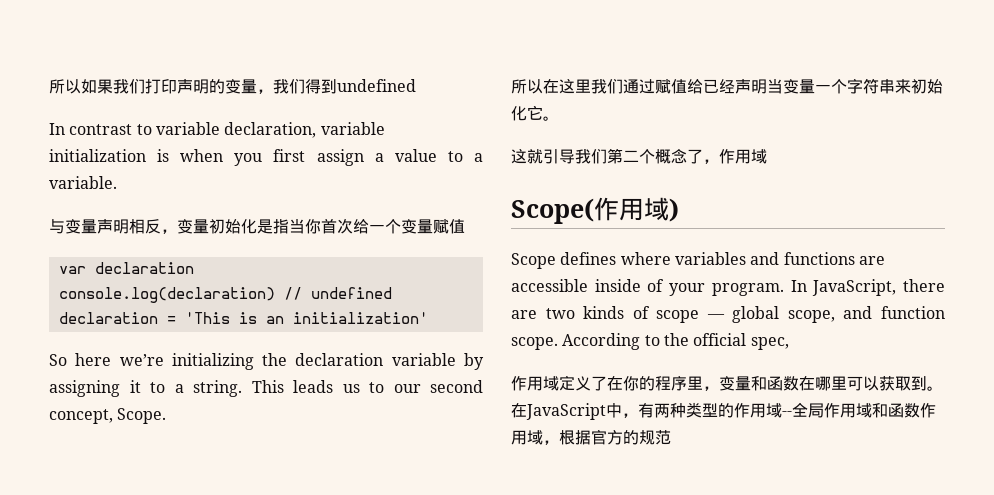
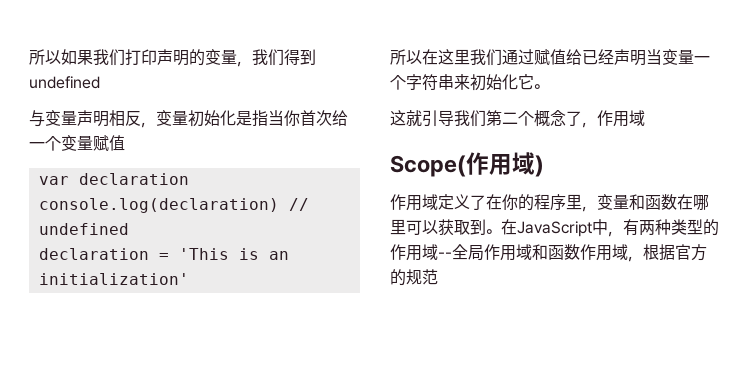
[49,122,385,138] [49,149,483,166] [49,176,117,189] // In contrast to variable declaration, variable initialization is when you first assign a value to a variable. -> (100, 82) none
[49,353,484,370] [49,380,483,397] [49,408,167,424] // So here we’re initializing the declaration variable by assigning it to a string. This leads us to our second concept, Scope. -> (189, 279) none
[511,252,885,269] [511,279,945,296] [511,306,945,323] [511,333,789,350] // Scope defines where variables and functions are accessible inside of your program. In JavaScript, there are two kinds of scope — global scope, and function scope. According to the official spec, -> (544, 166) none

